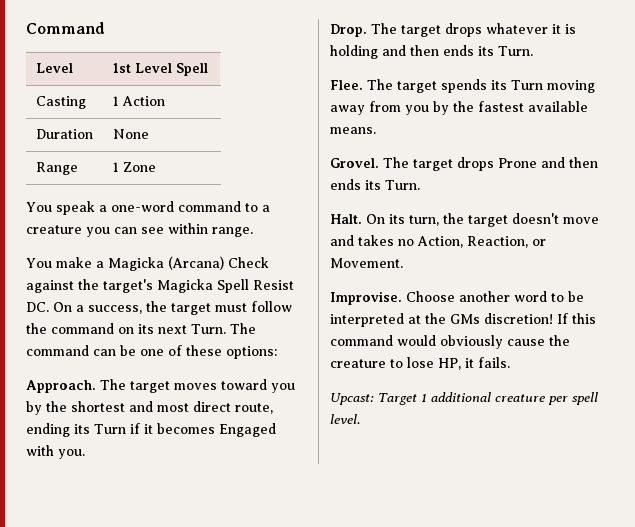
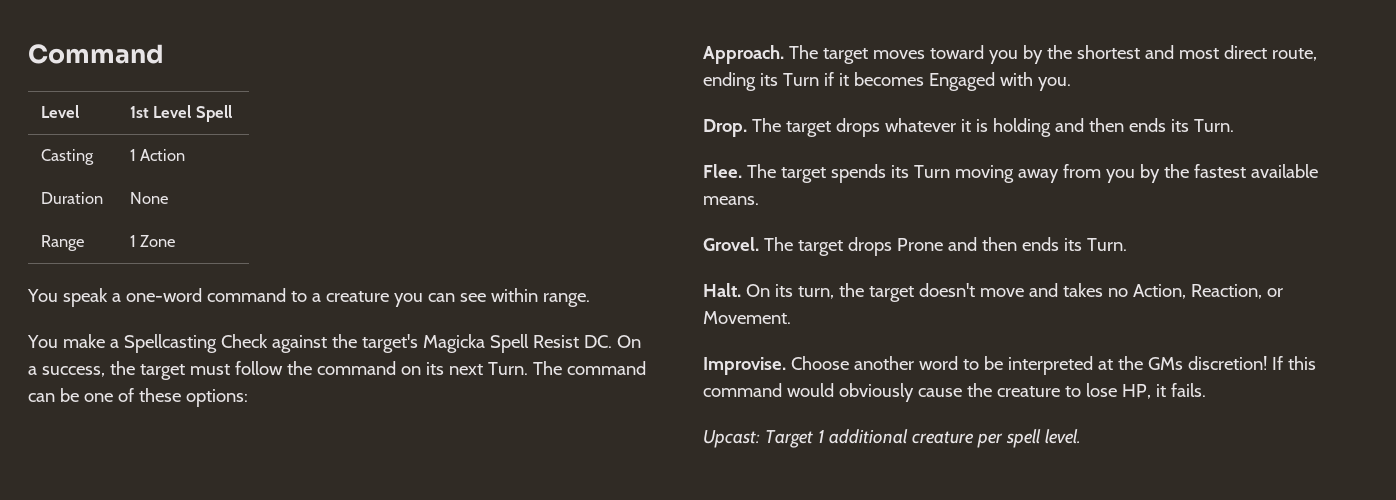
[108,256,224,271] Magicka (Arcana) -> [123,334,217,353] Spellcasting

